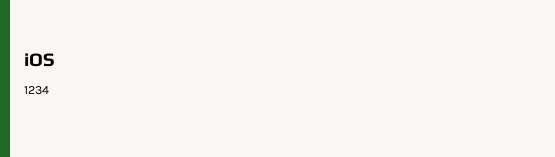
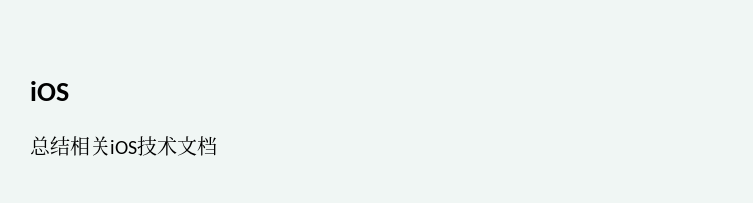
[24,86,49,95] 1234 -> [30,136,217,156] 总结相关iOS技术文档

